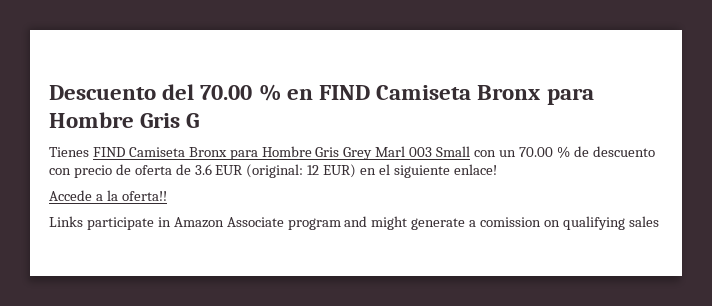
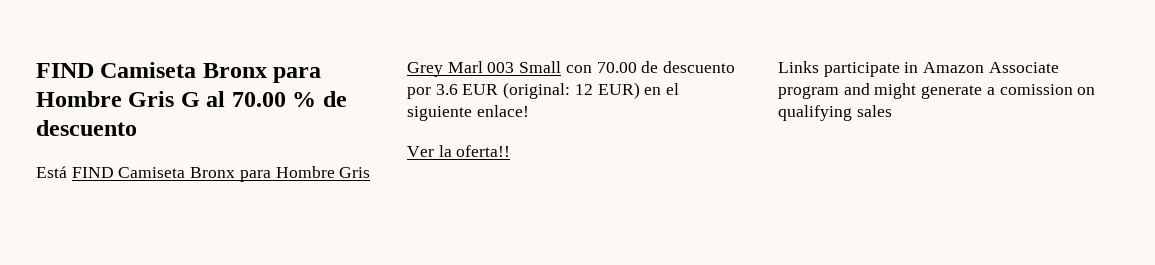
[49,84,313,101] Descuento del 70.00 % en -> (36, 70) none
[49,147,89,157] // Tienes -> [206,91,347,107] [36,120,137,136] [36,166,67,178] al 70.00 % de descuento // Está
[498,146,655,158] [49,164,191,178] un 70.00 % de descuento con precio de oferta de -> [596,61,736,73] [407,87,431,99] 70.00 de descuento por
[49,190,103,201] Accede a -> [407,146,434,157] Ver

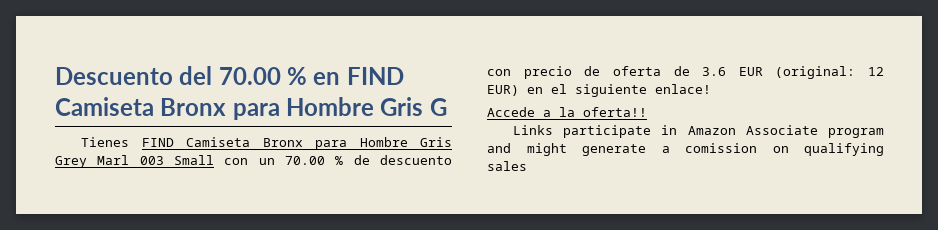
(36, 70) none -> [55,66,341,85] Descuento del 70.00 % en
[206,91,347,107] [36,120,137,136] [36,166,67,178] al 70.00 % de descuento // Está -> [81,137,130,147] // Tienes
[596,61,736,73] [407,87,431,99] 70.00 de descuento por -> [258,155,452,165] [487,66,690,79] un 70.00 % de descuento con precio de oferta de
[407,146,434,157] Ver -> [487,107,551,117] Accede a

